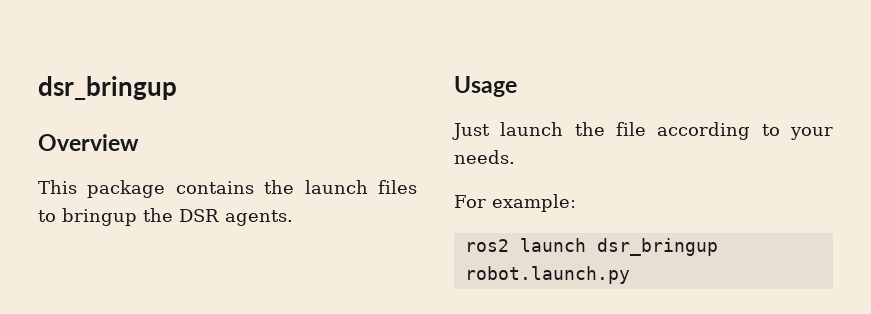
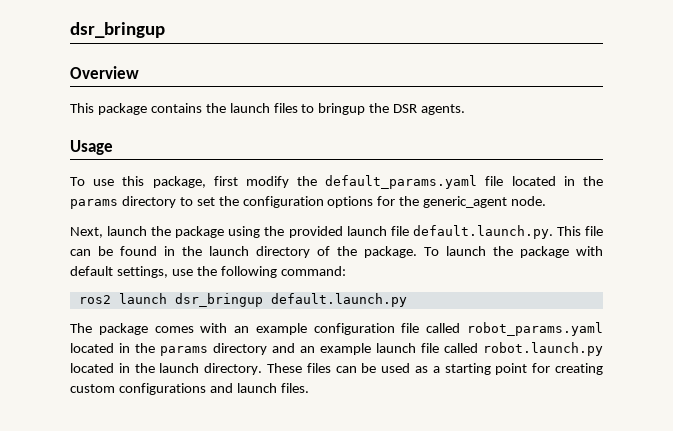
[452,122,833,140] [454,150,515,164] [454,194,576,212] [464,238,718,256] [464,266,630,284] Just launch the file according to your needs. // For example: // ros2 launch dsr_bringup robot.launch.py -> [70,175,603,189] [70,196,547,209] [70,225,604,239] [70,246,603,258] [70,266,346,278] [78,293,407,307] [70,322,603,336] [70,342,603,356] [70,363,604,375] [70,383,309,395] To use this package, first modify the default_params.yaml file located in the params directory to set the configuration options for the generic_agent node. // Next, launch the package using the provided launch file default.launch.py. This file can be found in the launch directory of the package. To launch the package with default settings, use the following command: // ros2 launch dsr_bringup default.launch.py // The package comes with an example configuration file called robot_params.yaml located in the params directory and an example launch file called robot.launch.py located in the launch directory. These files can be used as a starting point for creating custom configurations and launch files.

